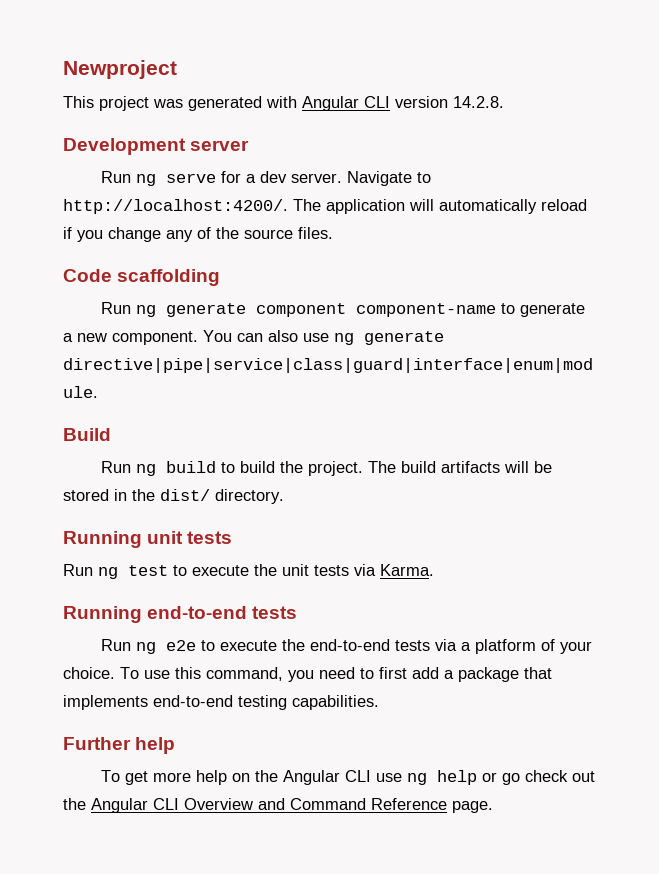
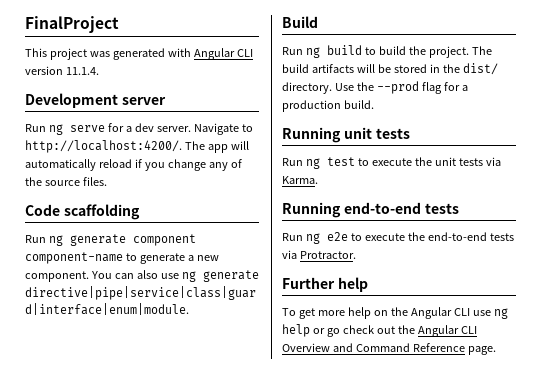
[63,60,177,79] Newproject -> [25,16,119,33] FinalProject
[453,96,504,108] 14.2.8. -> [65,67,99,75] 11.1.4.
[326,199,405,214] application -> [207,144,228,153] app
(284, 496) none -> [334,81,468,94] [282,100,374,112] Use the --prod flag for a production build.
[460,639,592,654] [63,667,552,682] [63,695,379,710] a platform of your choice. To use this command, you need to first add a package that implements end-to-end testing capabilities. -> [299,251,356,259] Protractor.

